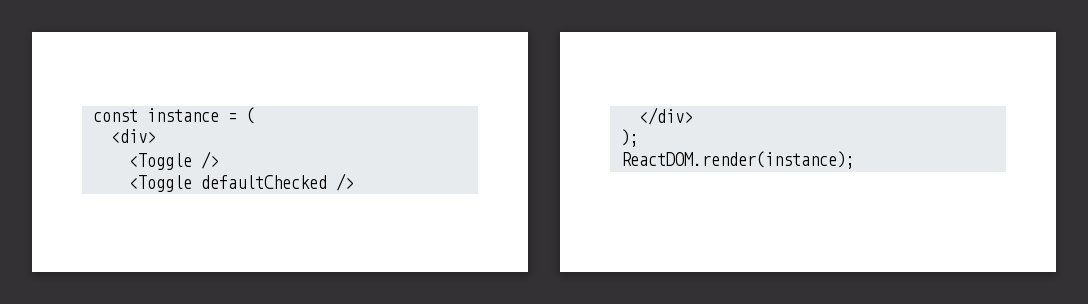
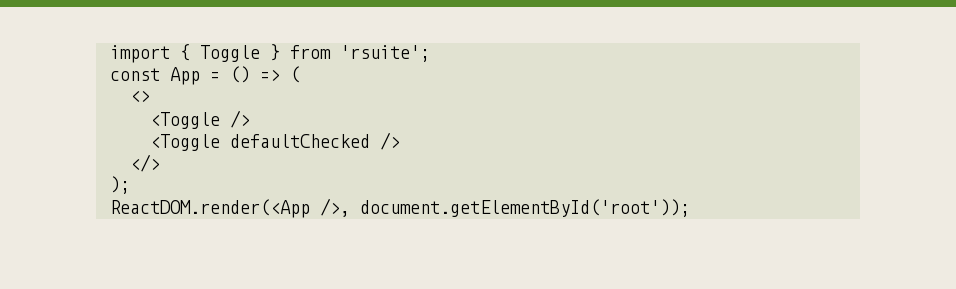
[92,108,237,122] const instance = -> [109,44,430,63] [109,66,280,85] import { Toggle } from 'rsuite'; // const App = () =>
[110,129,156,143] <div> -> [129,90,150,102] <>
[638,107,693,125] </div> -> [129,154,160,172] </>
[620,151,855,169] ReactDOM.render(instance); -> [109,198,690,218] ReactDOM.render(<App />, document.getElementById('root'));

